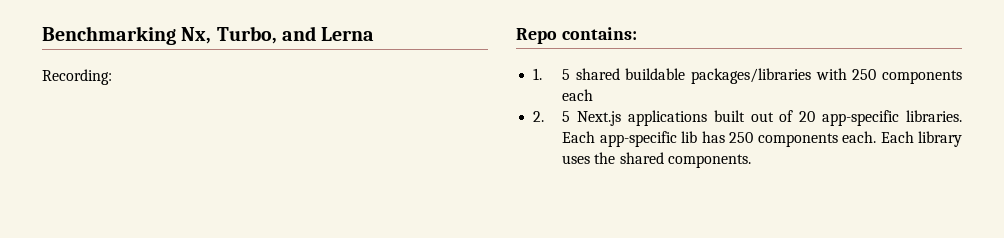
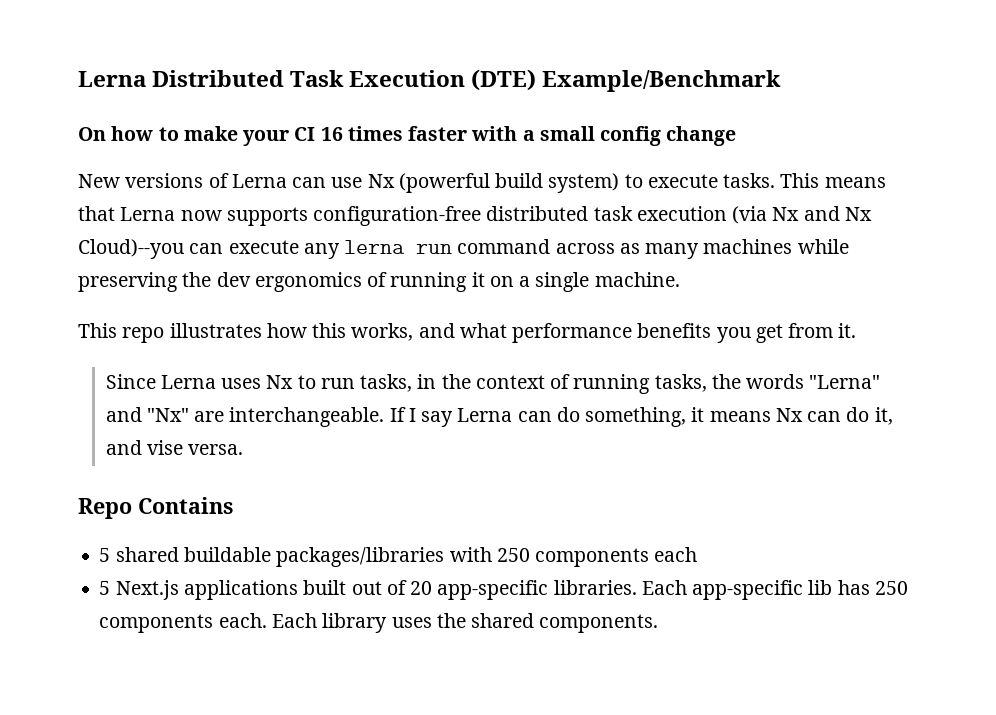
[42,26,375,45] [42,69,112,85] Benchmarking Nx, Turbo, and Lerna // Recording: -> [78,69,782,92] [78,126,737,146] [78,173,886,193] [78,206,872,226] [78,239,849,259] [78,272,680,292] [78,323,857,343] [105,374,881,394] [105,407,893,427] [105,440,244,455] Lerna Distributed Task Execution (DTE) Example/Benchmark // On how to make your CI 16 times faster with a small config change // New versions of Lerna can use Nx (powerful build system) to execute tasks. This means that Lerna now supports configuration-free distributed task execution (via Nx and Nx Cloud)--you can execute any lerna run command across as many machines while preserving the dev ergonomics of running it on a single machine. // This repo illustrates how this works, and what performance benefits you get from it. // Since Lerna uses Nx to run tasks, in the context of running tasks, the words "Lerna" and "Nx" are interchangeable. If I say Lerna can do something, it means Nx can do it, and vise versa.
[561,27,637,40] [533,68,543,80] contains: // 1. -> [138,497,233,514] Contains //
[533,111,545,122] 2. -> (698, 554) none

